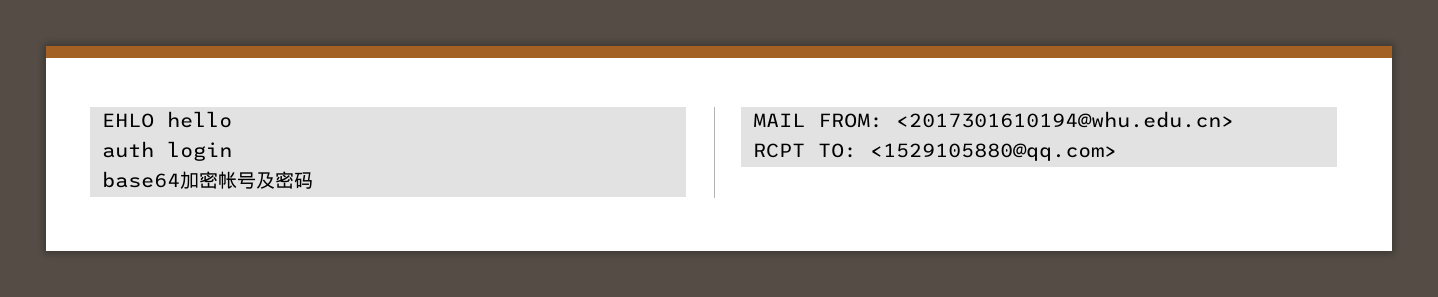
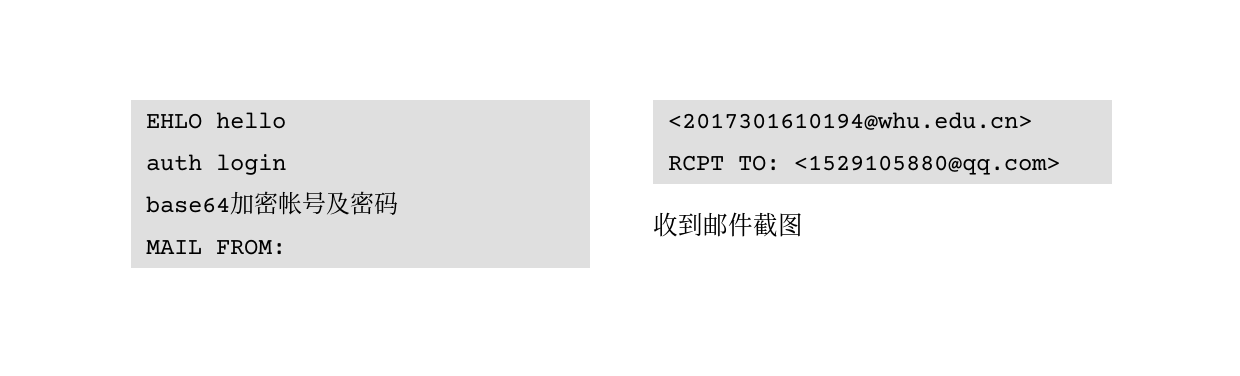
(1117, 152) none -> [653,212,803,237] // 收到邮件截图

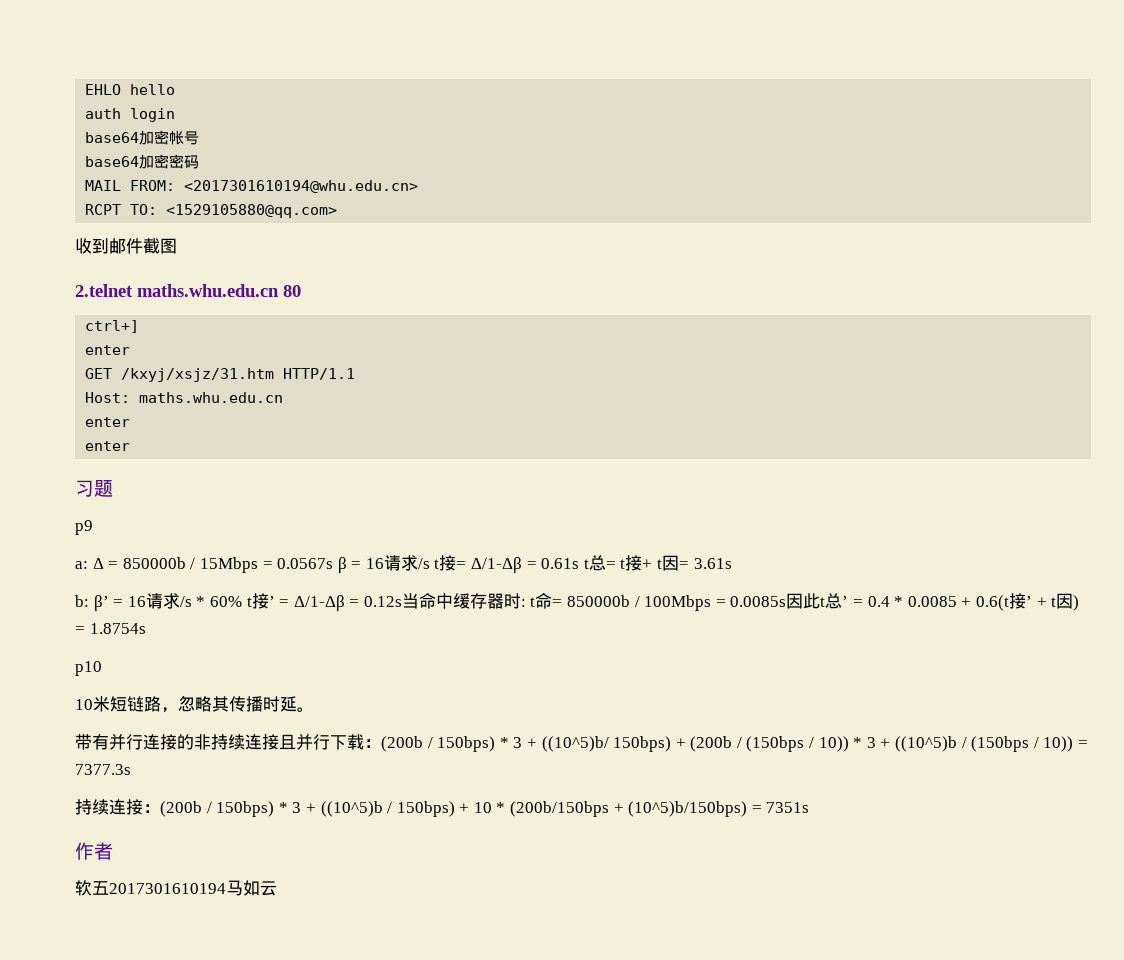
[325,192,350,215] 及 -> [85,154,170,169] // base64加密
(803, 225) none -> [75,284,301,297] [85,320,140,333] [85,345,131,355] [85,368,356,382] [85,392,284,403] [85,417,131,427] [85,441,131,451] [75,480,113,497] [75,520,93,535] [75,555,732,573] [75,593,1080,611] [75,623,146,634] [75,661,102,676] [75,695,314,713] [75,734,1088,752] [75,764,131,775] [75,799,810,817] [75,842,113,860] [75,880,277,896] // 2.telnet maths.whu.edu.cn 80 // ctrl+] // enter // GET /kxyj/xsjz/31.htm HTTP/1.1 // Host: maths.whu.edu.cn // enter // enter // 习题 // p9 // a: Δ = 850000b / 15Mbps = 0.0567s β = 16请求/s t接= Δ/1-Δβ = 0.61s t总= t接+ t因= 3.61s // b: β’ = 16请求/s * 60% t接’ = Δ/1-Δβ = 0.12s当命中缓存器时: t命= 850000b / 100Mbps = 0.0085s因此t总’ = 0.4 * 0.0085 + 0.6(t接’ + t因) = 1.8754s // p10 // 10米短链路，忽略其传播时延。 // 带有并行连接的非持续连接且并行下载：(200b / 150bps) * 3 + ((10^5)b/ 150bps) + (200b / (150bps / 10)) * 3 + ((10^5)b / (150bps / 10)) = 7377.3s // 持续连接：(200b / 150bps) * 3 + ((10^5)b / 150bps) + 10 * (200b/150bps + (10^5)b/150bps) = 7351s // 作者 // 软五2017301610194马如云

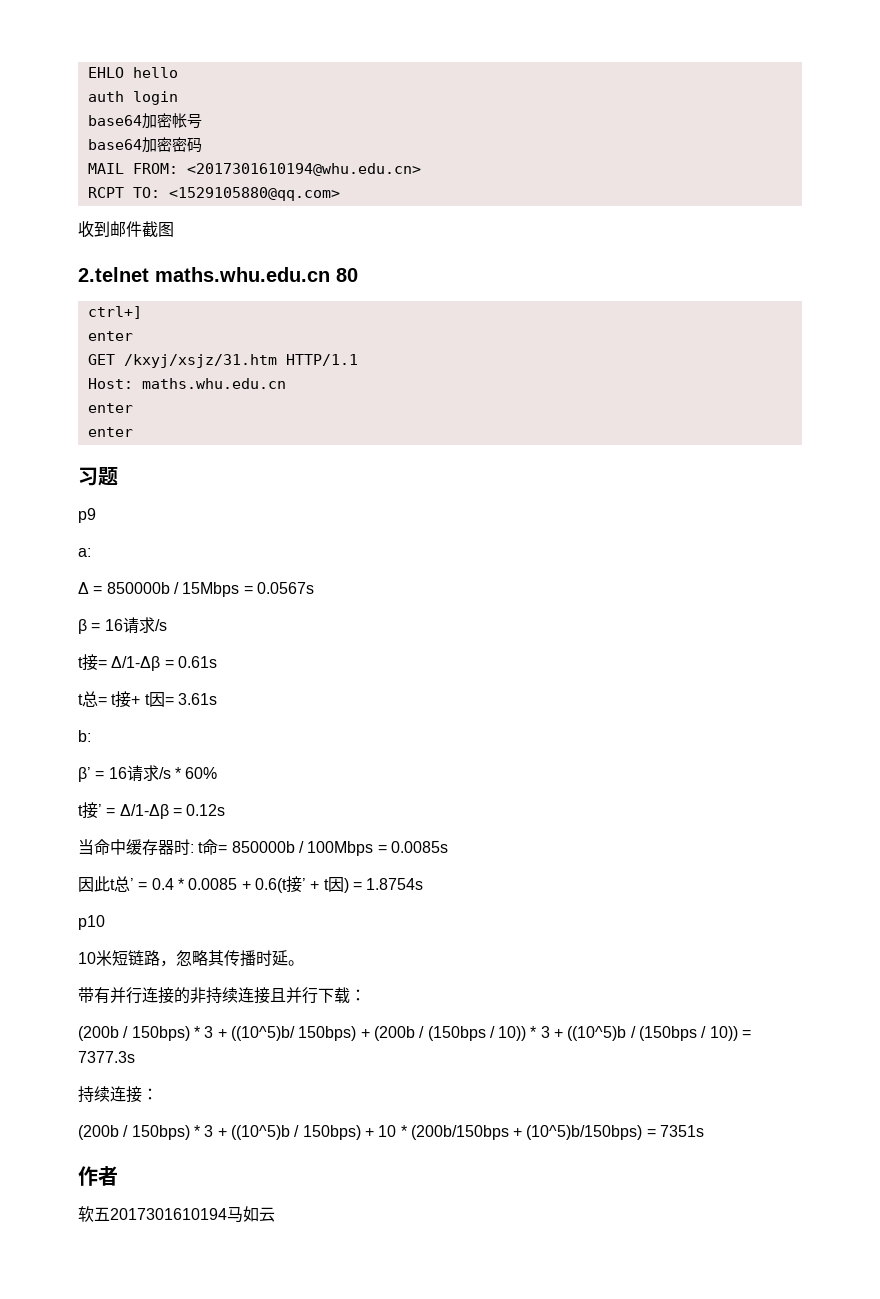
(88, 565) none -> (91, 552) //
(334, 563) none -> (314, 588) //
(430, 563) none -> (167, 625) //
(580, 563) none -> (217, 662) //
(89, 601) none -> (91, 736) //
(242, 601) none -> (218, 773) //
(402, 601) none -> (226, 810) //
(787, 601) none -> (448, 847) //
(381, 743) none -> (366, 995) //
(160, 808) none -> (158, 1094) //

